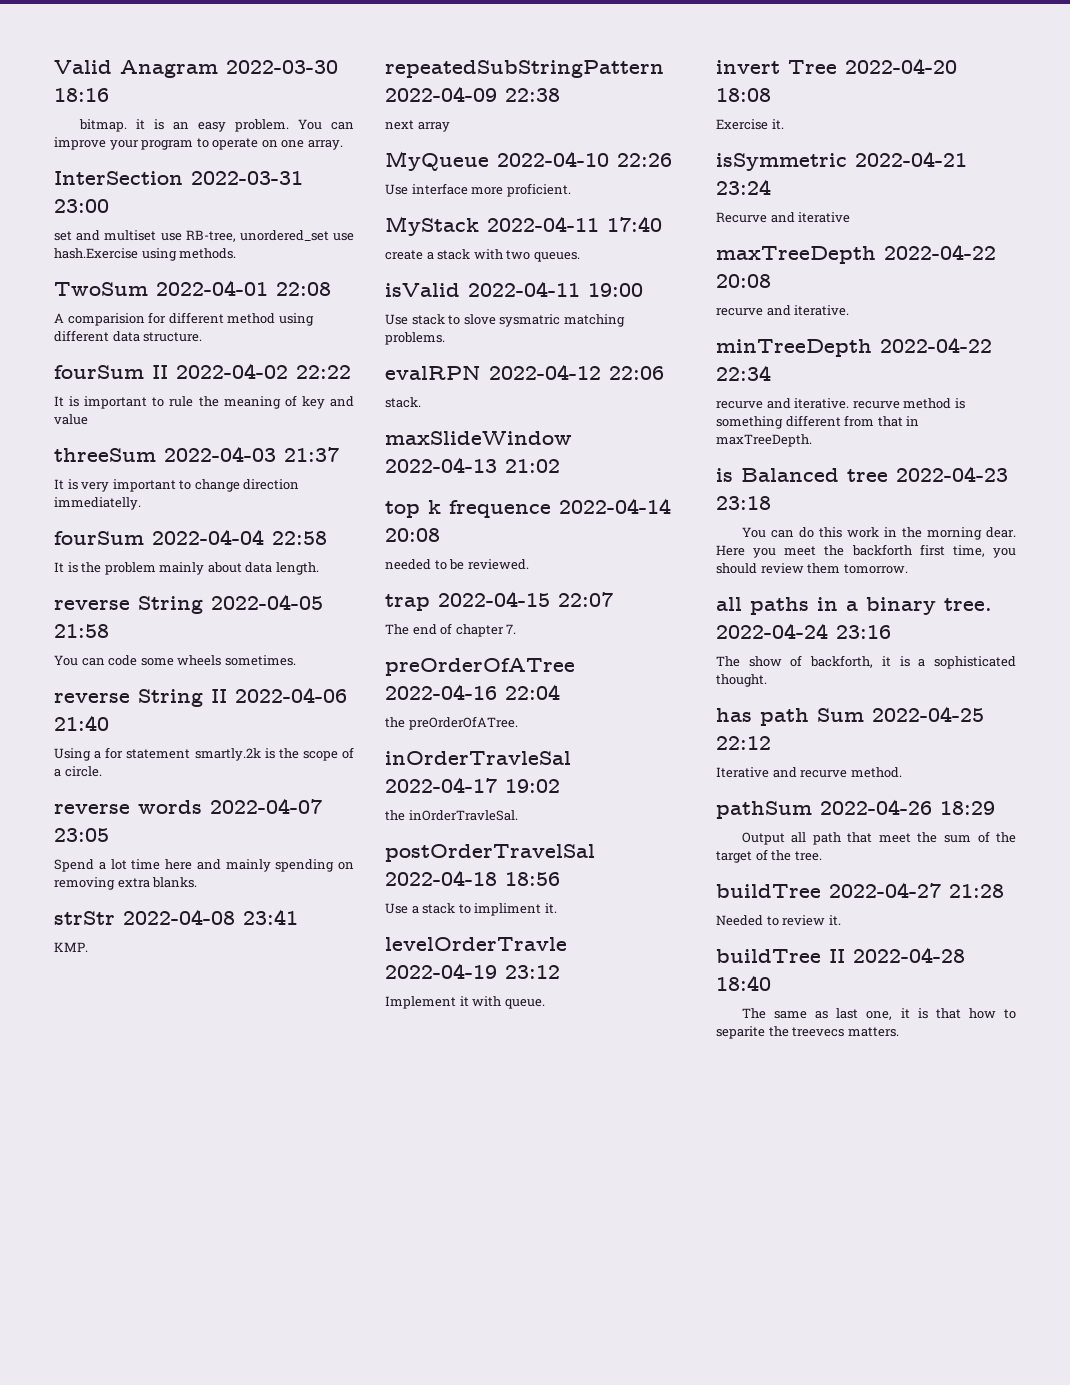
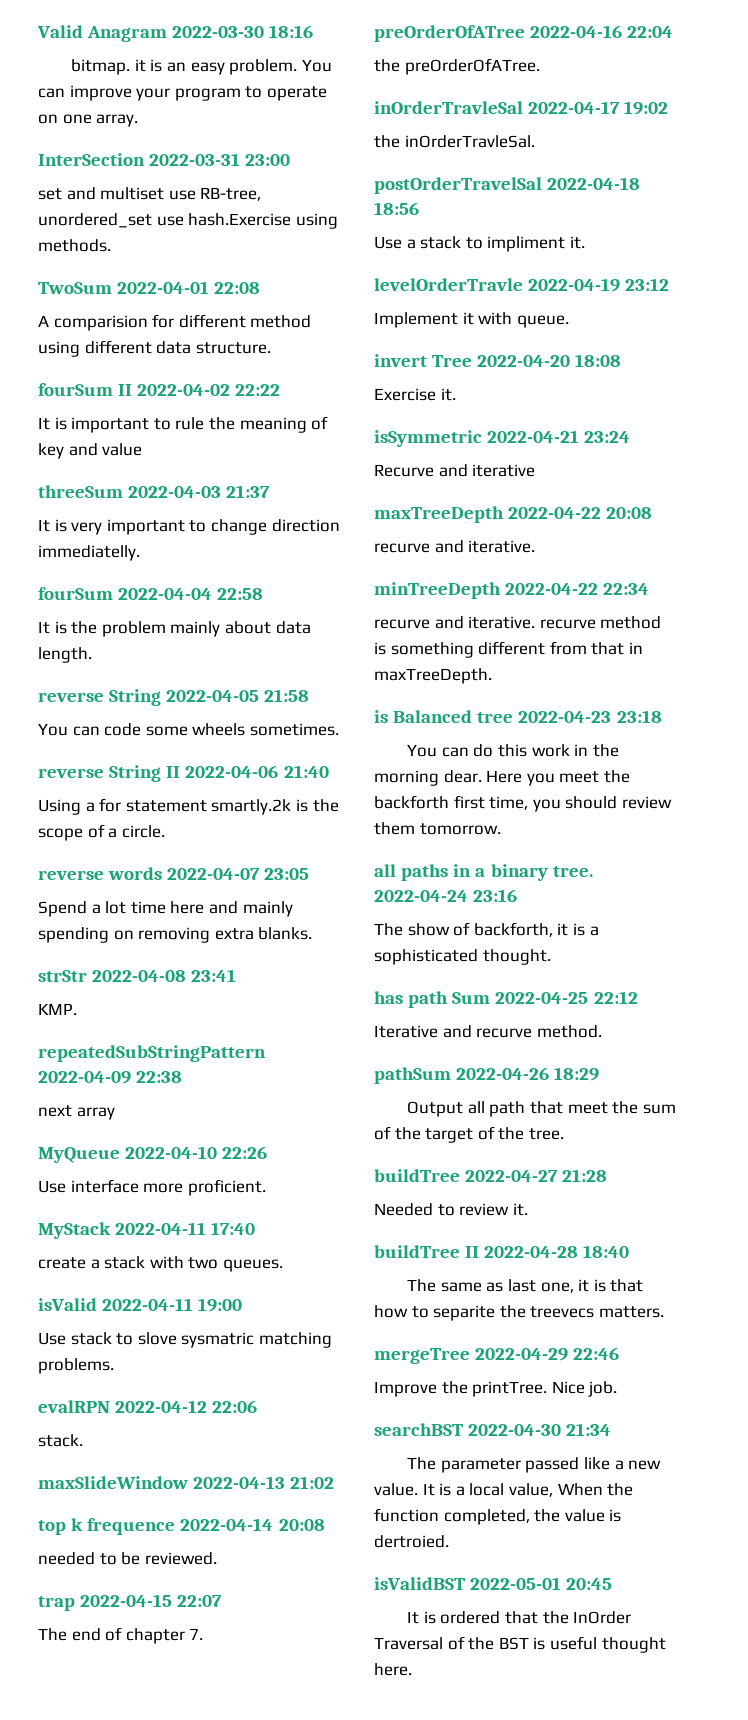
(899, 1032) none -> [374,1347,620,1364] [374,1381,618,1397] [374,1423,612,1436] [407,1457,662,1473] [374,1483,634,1497] [374,1508,622,1525] [374,1535,449,1548] [374,1577,613,1590] [407,1611,632,1624] [374,1636,666,1653] [374,1663,412,1676] // mergeTree 2022-04-29 22:46 // Improve the printTree. Nice job. // searchBST 2022-04-30 21:34 // The parameter passed like a new value. It is a local value, When the function completed, the value is dertroied. // isValidBST 2022-05-01 20:45 // It is ordered that the InOrder Traversal of the BST is useful thought here.

